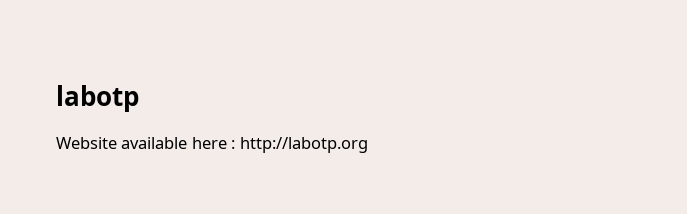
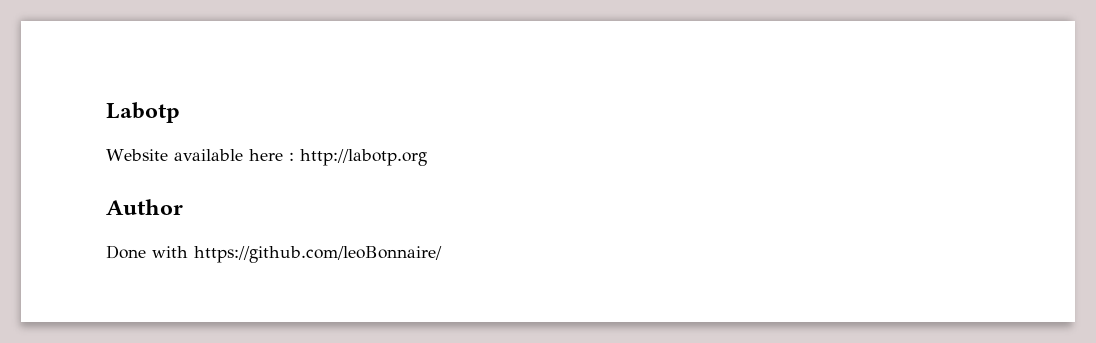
[56,85,139,112] labotp -> [106,102,180,123] Labotp
(368, 145) none -> [106,199,183,215] [106,245,442,263] // Author // Done with https://github.com/leoBonnaire/

